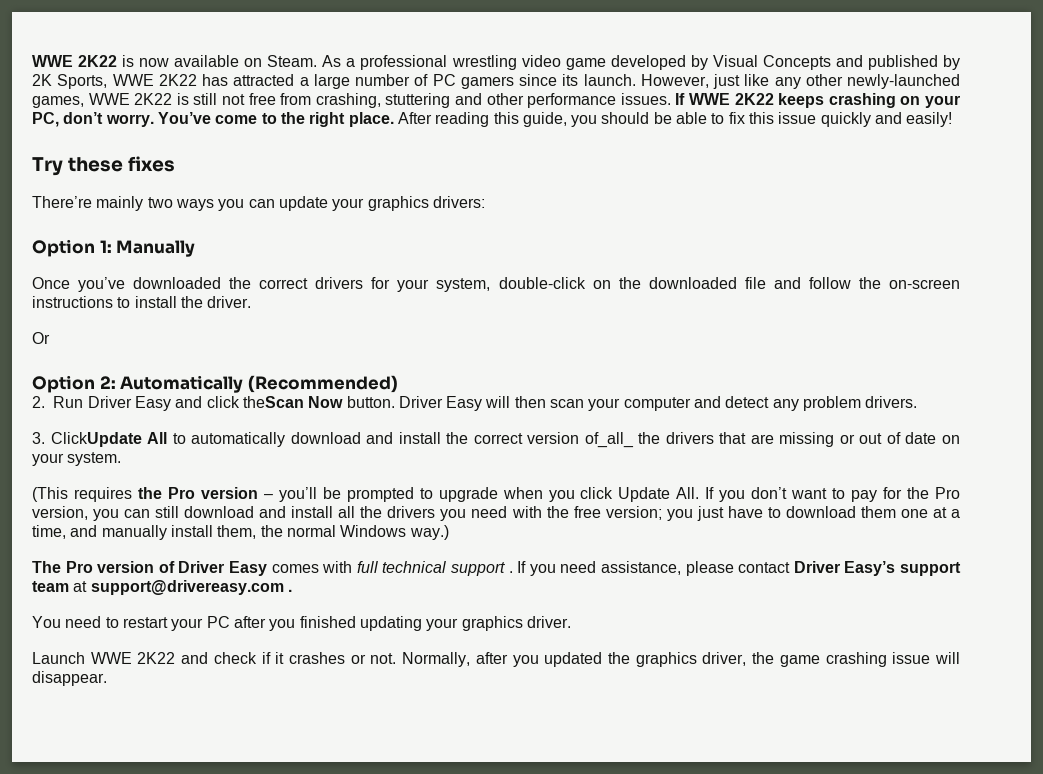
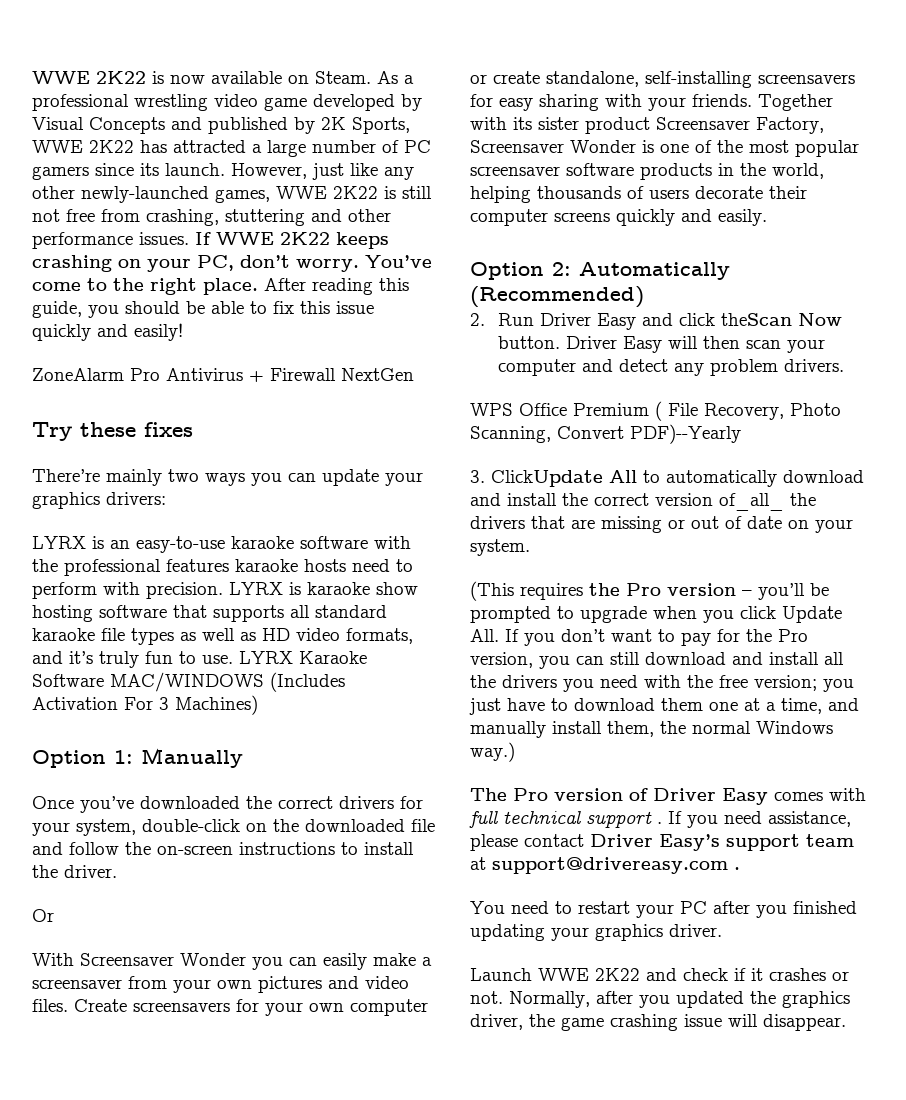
(953, 119) none -> [32,368,414,382] // ZoneAlarm Pro Antivirus + Firewall NextGen
(485, 202) none -> [32,536,411,553] [32,559,413,576] [32,582,418,599] [32,605,387,622] [32,628,413,645] [32,651,367,668] [32,672,345,692] [32,695,258,715] // LYRX is an easy-to-use karaoke software with the professional features karaoke hosts need to perform with precision. LYRX is karaoke show hosting software that supports all standard karaoke file types as well as HD video formats, and it’s truly fun to use. LYRX Karaoke Software MAC/WINDOWS (Includes Activation For 3 Machines)
(50, 338) none -> [32,953,432,970] [32,976,409,993] [32,999,428,1016] [470,71,855,88] [470,94,833,111] [470,117,824,134] [470,140,859,157] [470,163,824,180] [470,186,807,203] [470,209,767,226] // With Screensaver Wonder you can easily make a screensaver from your own pictures and video files. Create screensavers for your own computer or create standalone, self-installing screensavers for easy sharing with your friends. Together with its sister product Screensaver Factory, Screensaver Wonder is one of the most popular screensaver software products in the world, helping thousands of users decorate their computer screens quickly and easily.
(918, 402) none -> [470,401,841,421] [470,424,741,444] // WPS Office Premium ( File Recovery, Photo Scanning, Convert PDF)--Yearly

